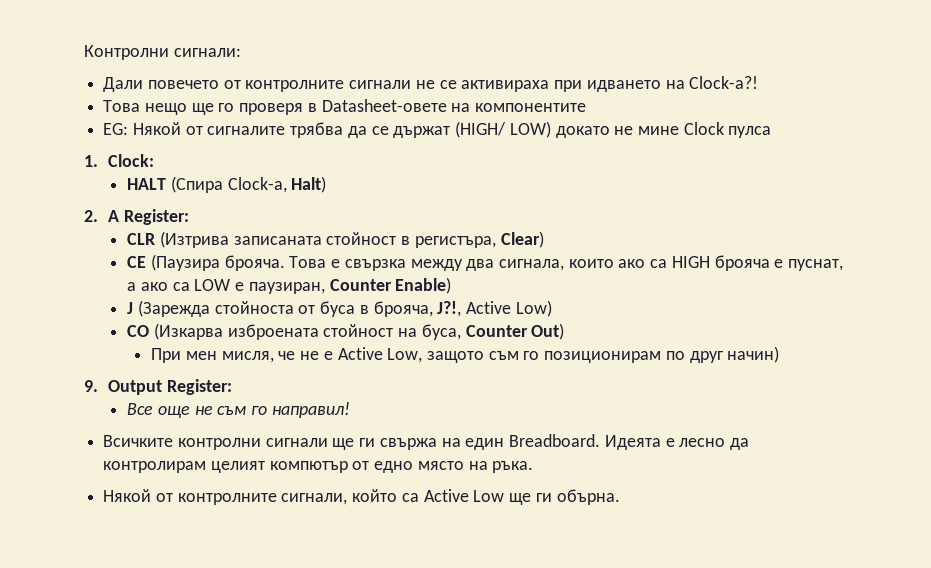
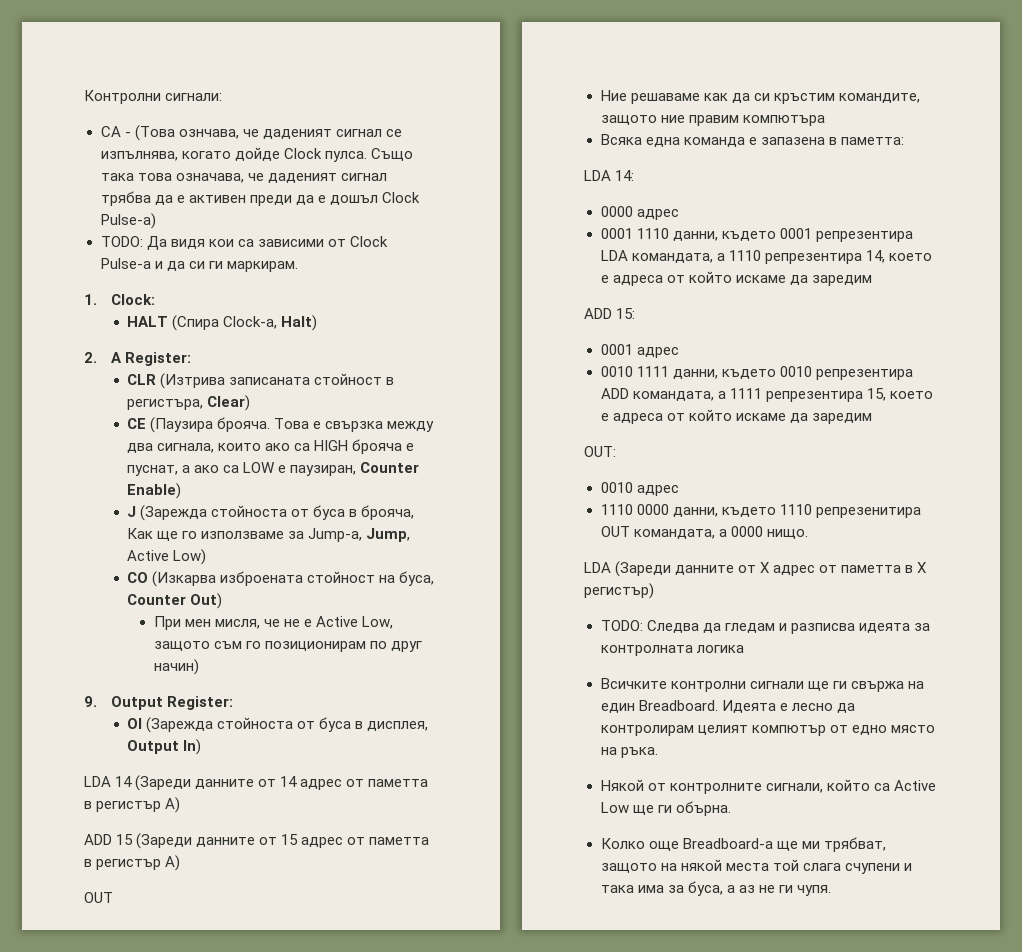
[103,76,759,92] [103,99,587,115] [103,121,772,138] Дали повечето от контролните сигнали не се активираха при идването на Clock-a?! // Това нещо ще го проверя в Datasheet-овете на компонентите // EG: Някой от сигналите трябва да се държат (HIGH/ LOW) докато не мине Clock пулса -> [100,125,402,141] [100,147,413,162] [100,173,387,183] [100,191,420,206] [100,213,156,229] [100,236,388,250] [100,258,298,272] CA - (Това ознчава, че даденият сигнал се изпълнява, когато дойде Clock пулса. Също така това означава, че даденият сигнал трябва да е активен преди да е дошъл Clock Pulse-a) // TODO: Да видя кои са зависими от Clock Pulse-a и да си ги маркирам.
[437,301,462,317] J?!, -> [127,528,411,542] Как ще го използваме за Jump-a, Jump,
[127,402,350,418] Все още не съм го направил! -> [127,717,429,733] [127,739,202,755] [84,775,429,791] [84,797,181,813] [84,833,430,849] [84,855,181,871] [84,892,113,903] [600,90,920,104] [600,115,825,126] [600,134,904,147] [584,170,635,181] [600,206,679,220] [600,228,913,242] [600,250,932,264] [600,271,872,286] [584,308,636,319] [600,344,679,358] [600,366,913,380] [600,388,933,402] [600,409,872,424] [584,446,616,457] [600,482,679,496] [600,504,921,518] [600,526,808,539] [584,561,928,577] [584,583,654,599] [600,620,930,634] [600,645,744,656] OI (Зарежда стойноста от буса в дисплея, Output In) // LDA 14 (Зареди данните от 14 адрес от паметта в регистър A) // ADD 15 (Зареди данните от 15 адрес от паметта в регистър A) // OUT // Ние решаваме как да си кръстим командите, защото ние правим компютъра // Всяка една команда е запазена в паметта: // LDA 14: // 0000 адрес // 0001 1110 данни, където 0001 репрезентира LDA командата, а 1110 репрезентира 14, което е адреса от който искаме да заредим // ADD 15: // 0001 адрес // 0010 1111 данни, където 0010 репрезентира ADD командата, а 1111 репрезентира 15, което е адреса от който искаме да заредим // OUT: // 0010 адрес // 1110 0000 данни, където 1110 репрезенитира OUT командата, а 0000 нищо. // LDA (Зареди данните от X адрес от паметта в X регистър) // TODO: Следва да гледам и разписва идеята за контролната логика
(620, 497) none -> [600,837,886,852] [600,859,912,874] [600,881,831,896] // Колко още Breadboard-a ще ми трябват, защото на някой места той слага счупени и така има за буса, а аз не ги чупя.

